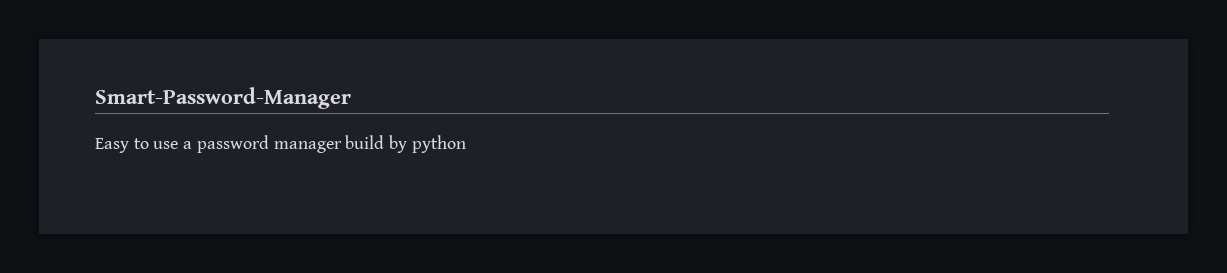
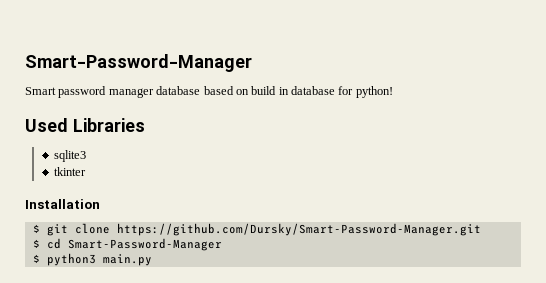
[95,87,351,109] [95,135,466,153] Smart-Password-Manager // Easy to use a password manager build by python -> [25,54,252,72] [25,86,393,98] [25,118,145,132] [54,150,87,162] [54,167,87,176] [25,199,100,209] [32,223,481,236] [32,238,222,251] [32,253,152,266] Smart-Password-Manager // Smart password manager database based on build in database for python! // Used Libraries // sqlite3 // tkinter // Installation // $ git clone https://github.com/Dursky/Smart-Password-Manager.git // $ cd Smart-Password-Manager // $ python3 main.py

